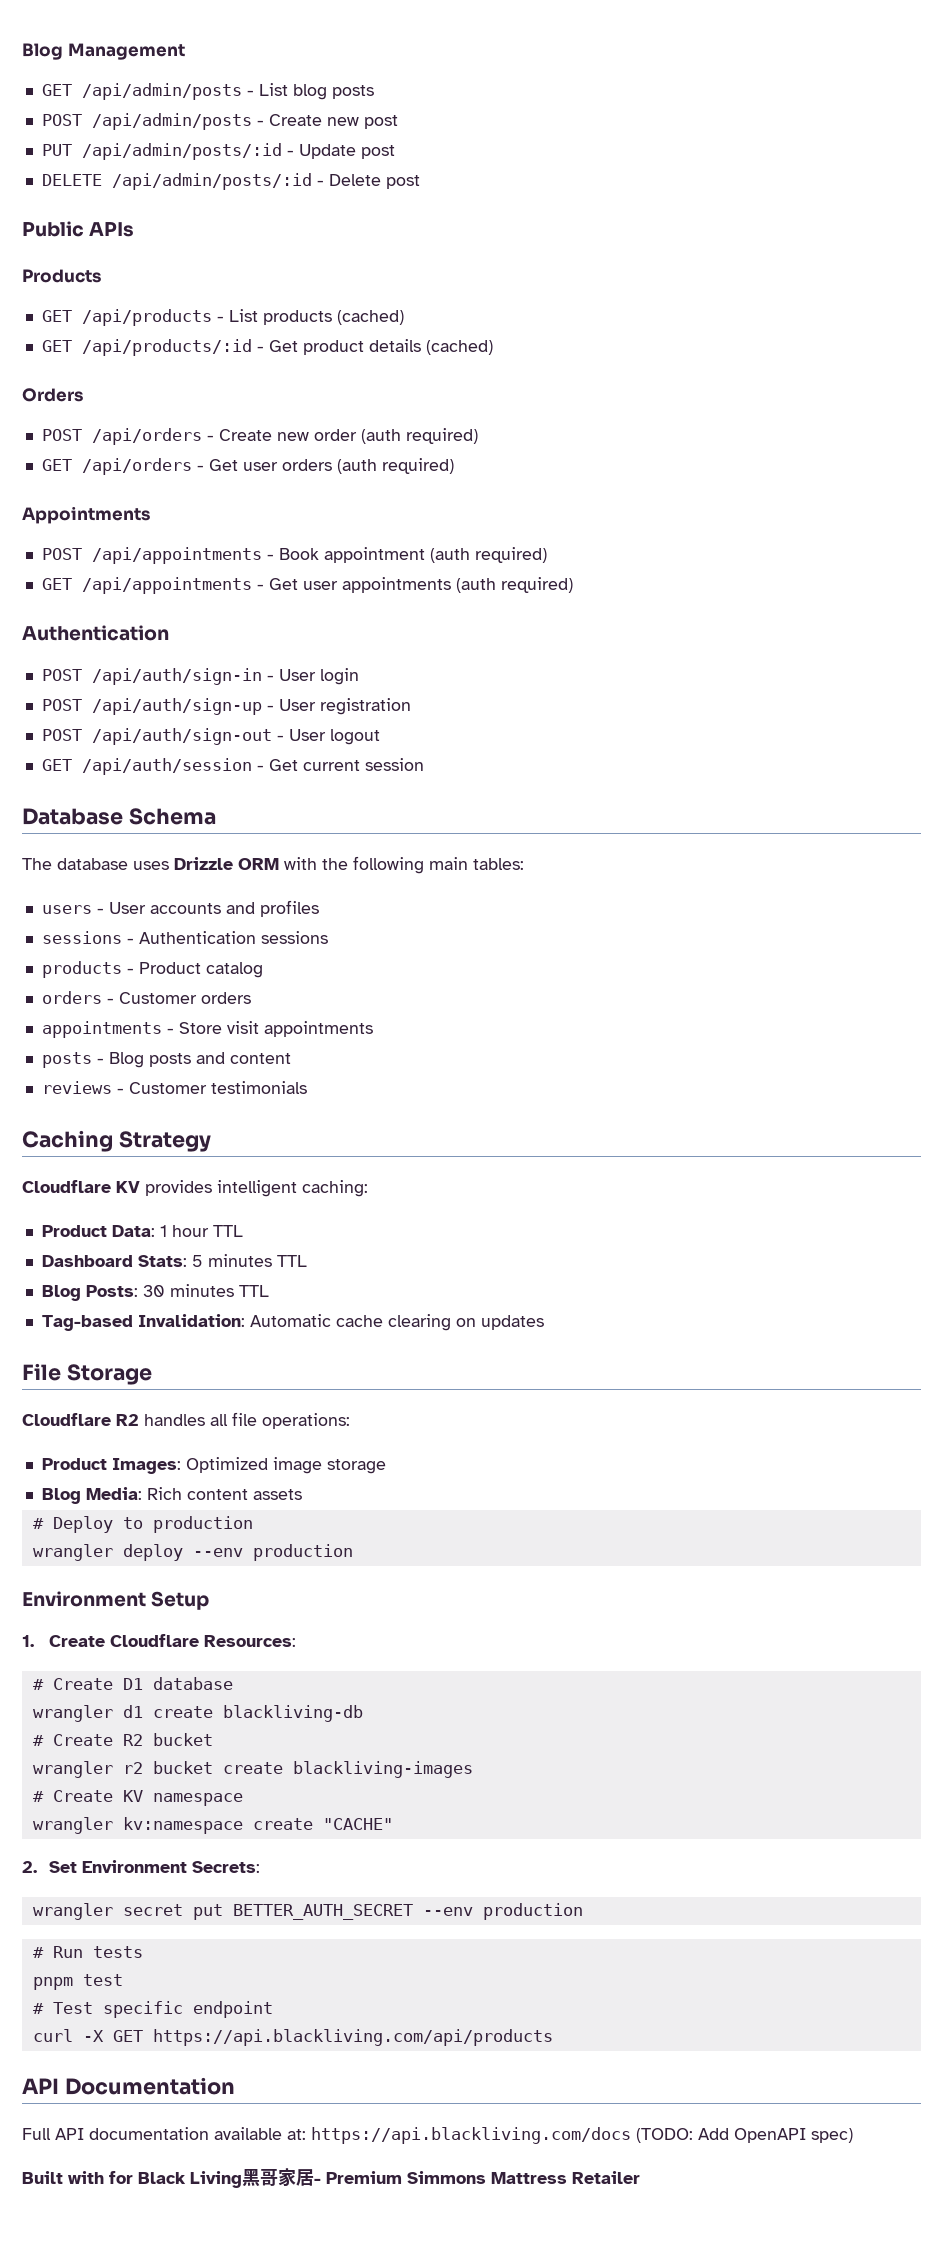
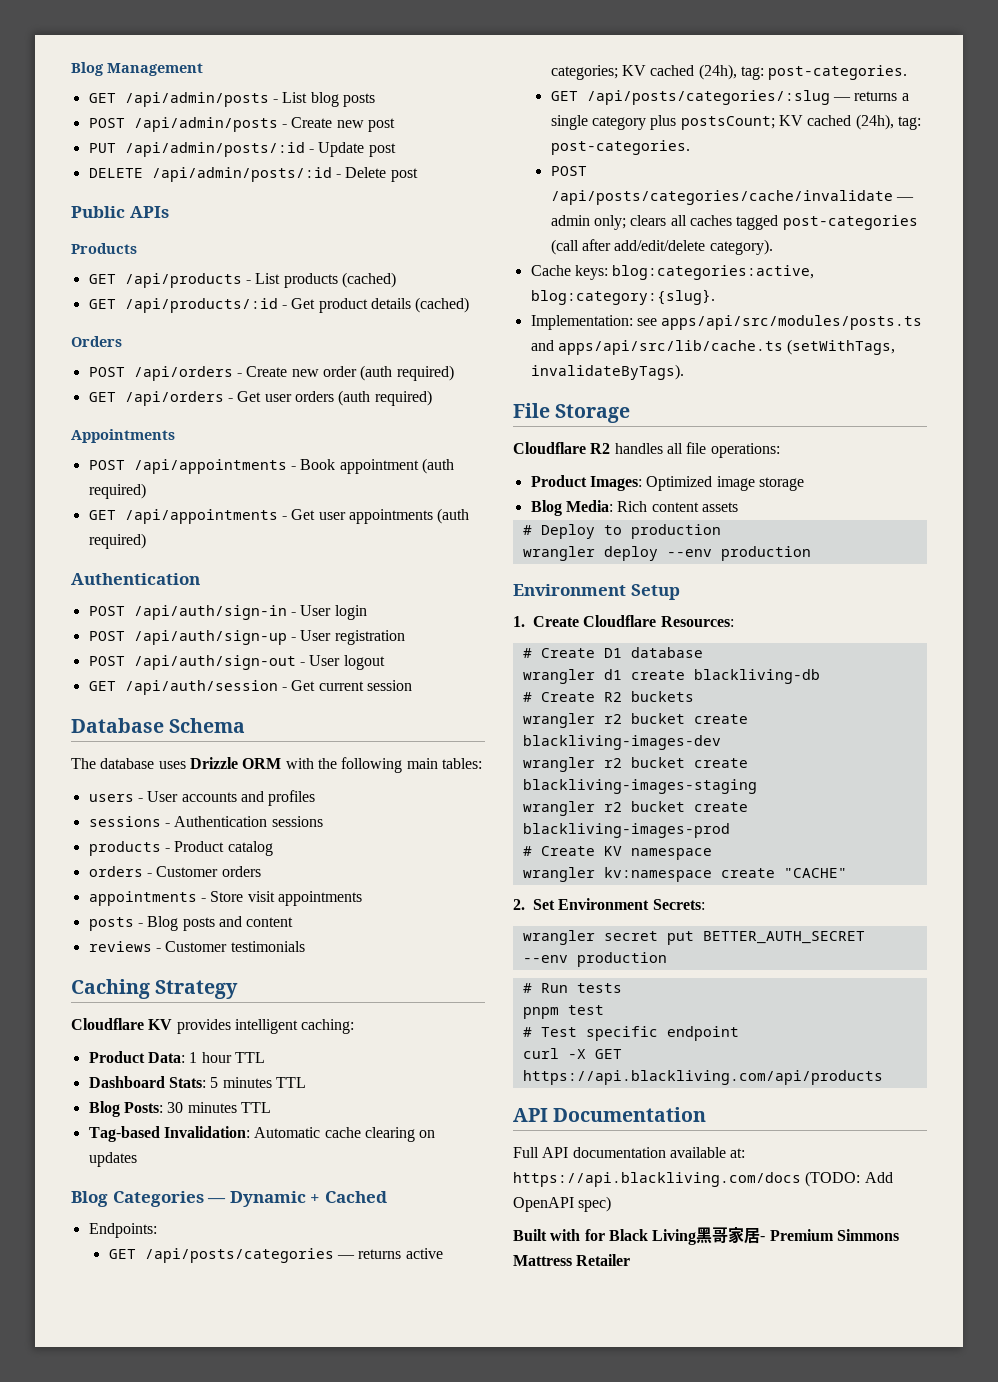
(544, 1322) none -> [71,1191,387,1207] [88,1223,157,1238] [108,1248,443,1263] [550,64,908,80] [550,90,909,105] [550,114,922,130] [550,140,690,155] [550,166,587,176] [550,190,915,205] [550,215,918,230] [550,239,773,255] [530,265,815,280] [530,289,715,305] [530,315,923,330] [530,339,896,355] [530,364,684,380] // Blog Categories — Dynamic + Cached // Endpoints: // GET /api/posts/categories — returns active categories; KV cached (24h), tag: post-categories. // GET /api/posts/categories/:slug — returns a single category plus postsCount; KV cached (24h), tag: post-categories. // POST /api/posts/categories/cache/invalidate — admin only; clears all caches tagged post-categories (call after add/edit/delete category). // Cache keys: blog:categories:active, blog:category:{slug}. // Implementation: see apps/api/src/modules/posts.ts and apps/api/src/lib/cache.ts (setWithTags, invalidateByTags).
[152,1733,213,1746] [32,1761,473,1778] bucket // wrangler r2 bucket create blackliving-images -> [630,691,694,702] [522,713,748,728] [522,735,721,750] [522,757,748,772] [522,779,757,794] [522,801,748,816] [522,823,730,838] buckets // wrangler r2 bucket create blackliving-images-dev // wrangler r2 bucket create blackliving-images-staging // wrangler r2 bucket create blackliving-images-prod

